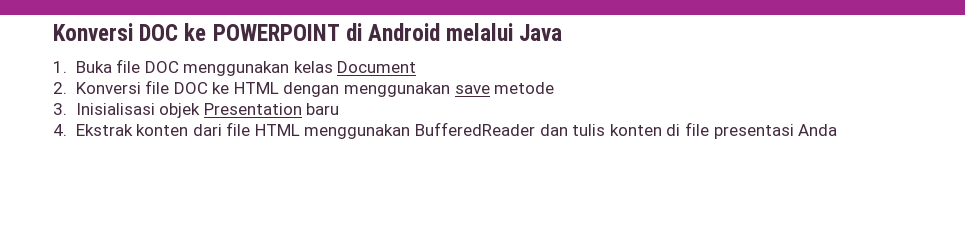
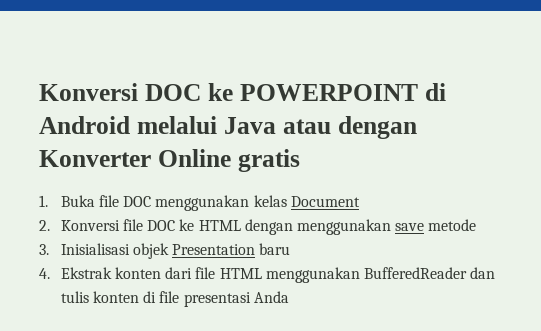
(563, 32) none -> [282,116,417,139] [39,149,300,172] atau dengan Konverter Online gratis

